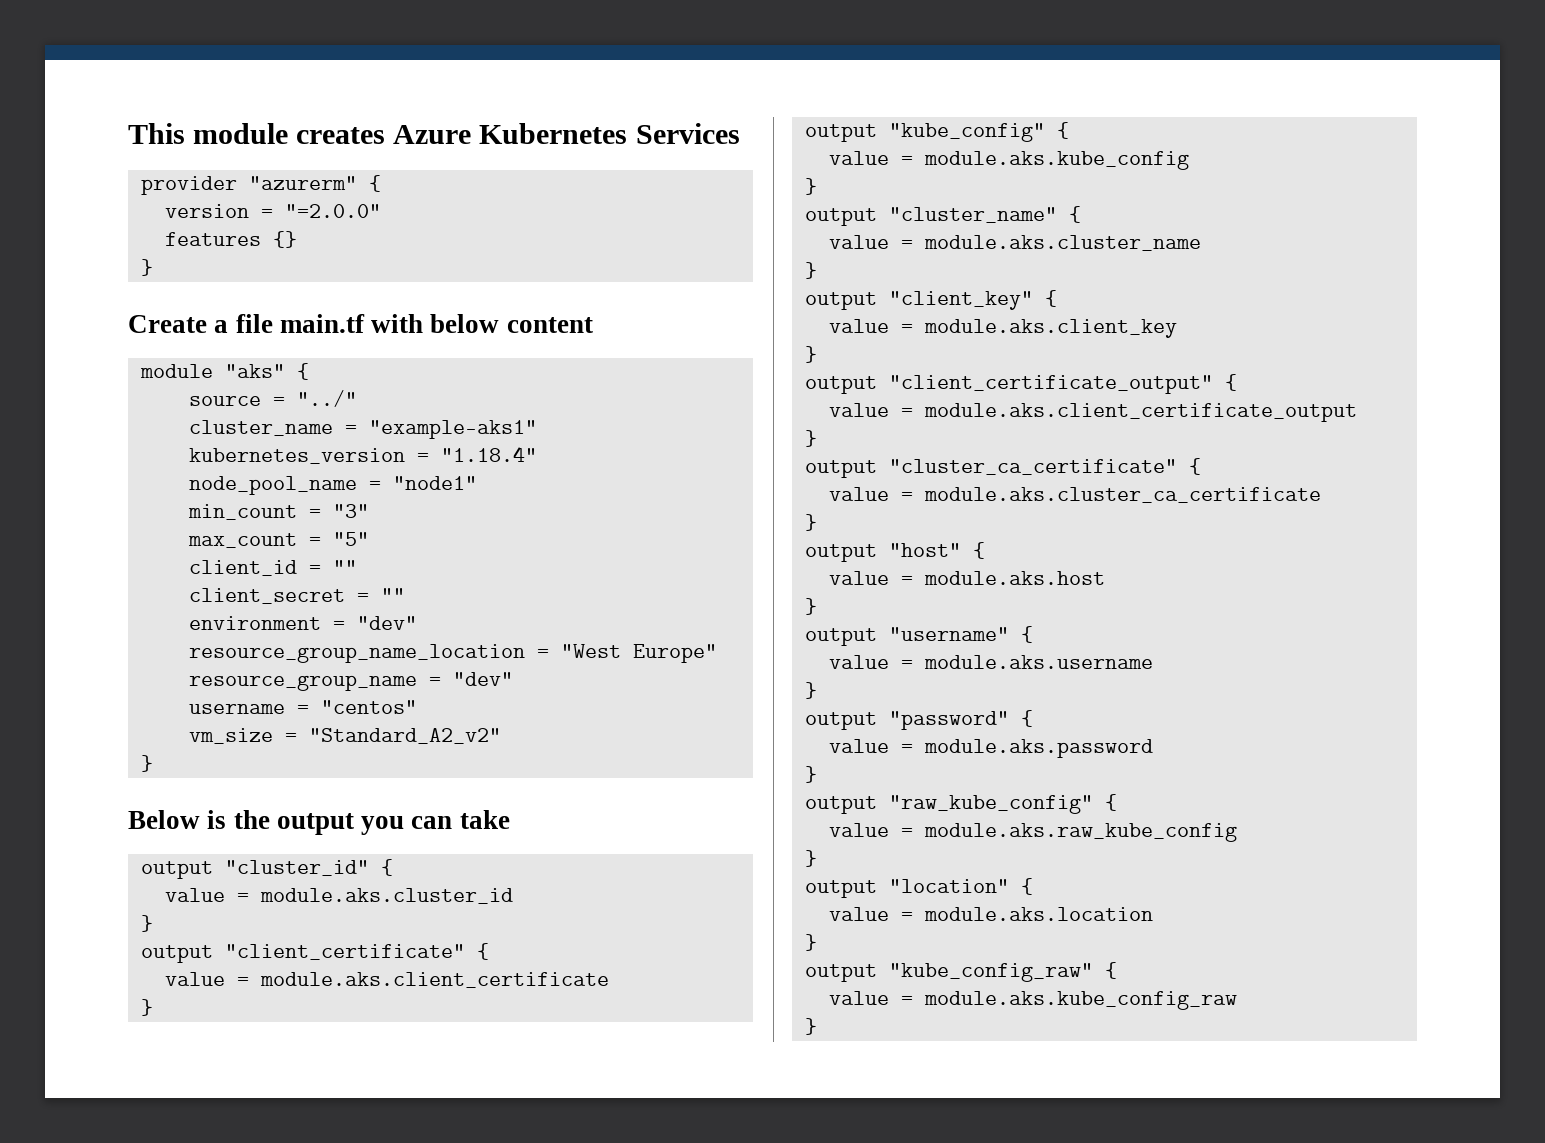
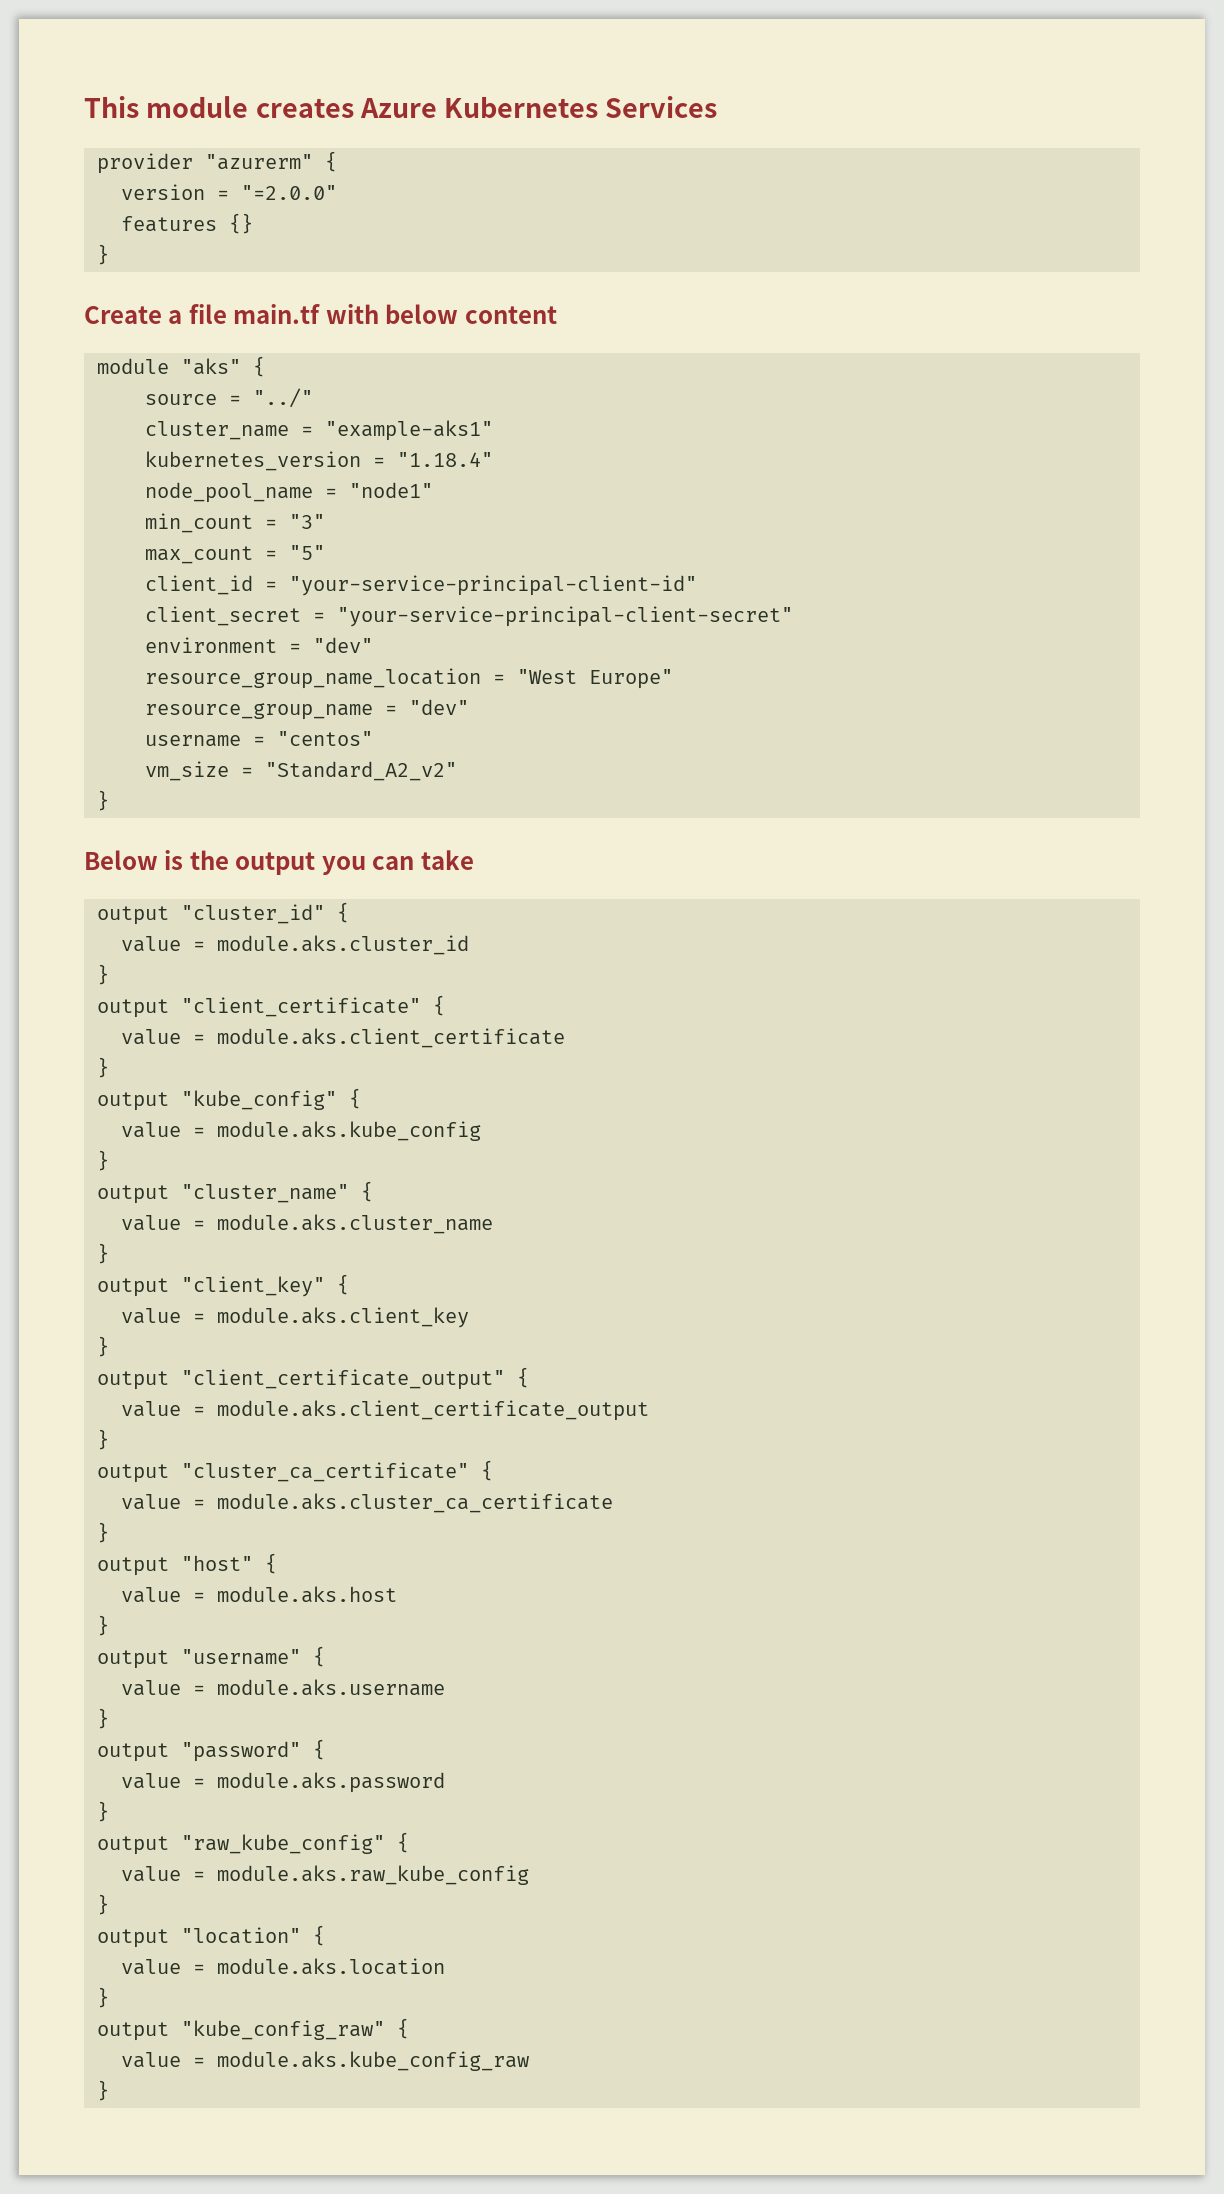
[332,560,357,574] "" -> [288,575,697,596] "your-service-principal-client-id"
[380,588,405,602] "" -> [336,606,793,627] "your-service-principal-client-secret"

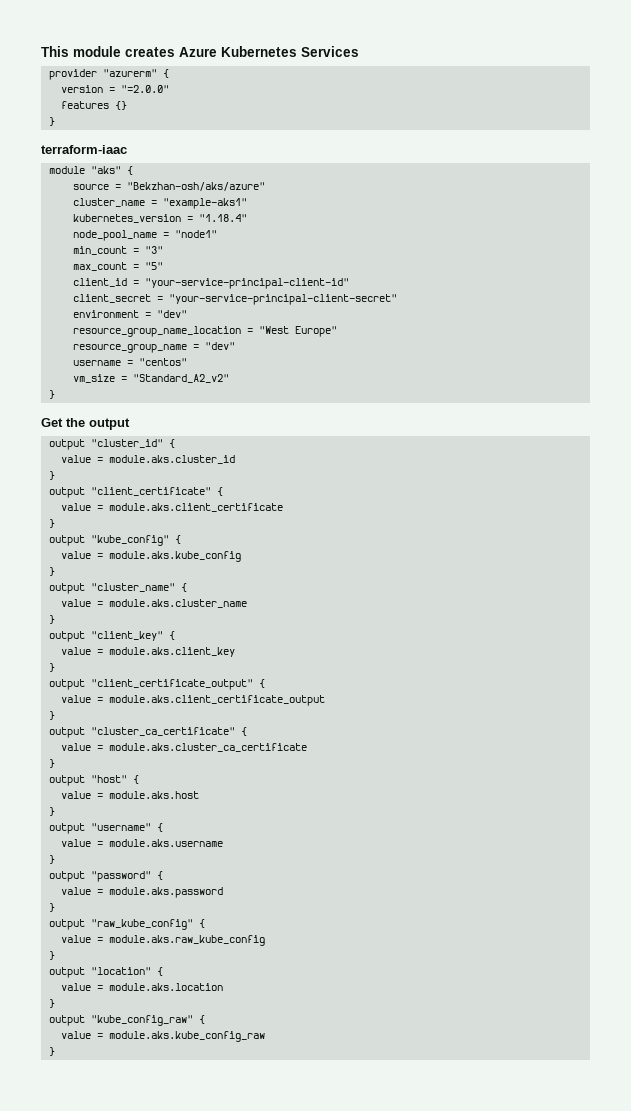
[84,304,557,324] Create a file main.tf with below content -> [41,145,127,154] terraform-iaac
[252,388,313,408] "../" -> [126,182,265,191] "Bekzhan-osh/aks/azure"
[84,850,184,870] Below is -> [41,418,63,427] Get
[321,850,474,875] you can take -> (130, 424) none

